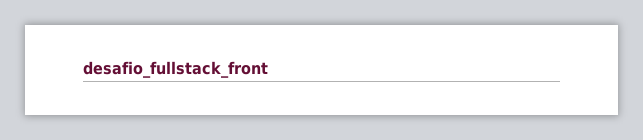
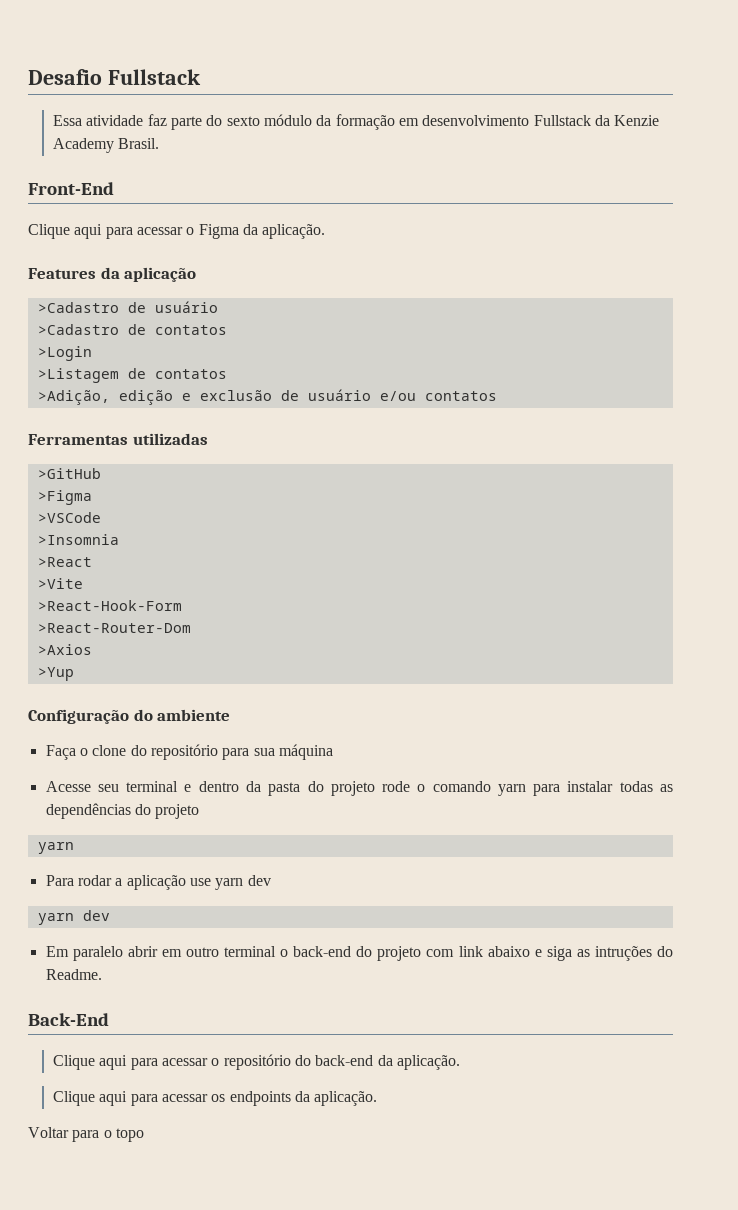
[83,61,268,78] desafio_fullstack_front -> [28,69,201,85] [53,114,660,130] [53,138,160,153] [28,182,114,195] [28,224,326,239] [28,267,197,282] [37,301,218,313] [37,324,227,335] [37,346,92,361] [37,368,227,383] [37,389,497,405] [28,433,208,445] [37,468,101,479] [37,490,92,505] [37,512,101,523] [37,534,119,545] [37,557,92,567] [37,578,83,589] [37,600,182,611] [37,623,191,633] [37,644,92,655] [37,667,74,681] [28,709,231,724] [45,744,333,760] [45,781,673,796] [45,803,200,819] [37,842,74,854] [45,875,271,890] [37,910,110,925] [45,946,673,961] [45,969,102,980] [28,1013,109,1026] [53,1054,460,1070] [53,1091,378,1106] [28,1127,144,1142] Desafio Fullstack // Essa atividade faz parte do sexto módulo da formação em desenvolvimento Fullstack da Kenzie Academy Brasil. // Front-End // Clique aqui para acessar o Figma da aplicação. // Features da aplicação // >Cadastro de usuário // >Cadastro de contatos // >Login // >Listagem de contatos // >Adição, edição e exclusão de usuário e/ou contatos // Ferramentas utilizadas // >GitHub // >Figma // >VSCode // >Insomnia // >React // >Vite // >React-Hook-Form // >React-Router-Dom // >Axios // >Yup // Configuração do ambiente // Faça o clone do repositório para sua máquina // Acesse seu terminal e dentro da pasta do projeto rode o comando yarn para instalar todas as dependências do projeto // yarn // Para rodar a aplicação use yarn dev // yarn dev // Em paralelo abrir em outro terminal o back-end do projeto com link abaixo e siga as intruções do Readme. // Back-End // Clique aqui para acessar o repositório do back-end da aplicação. // Clique aqui para acessar os endpoints da aplicação. // Voltar para o topo

